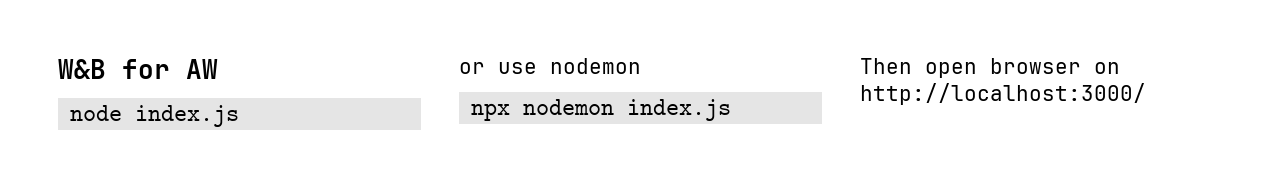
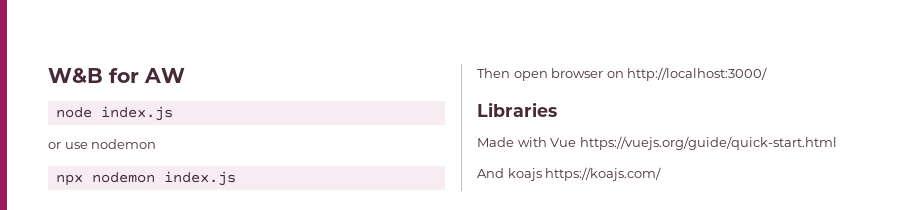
(1146, 94) none -> [477,102,557,117] [477,136,837,150] [477,167,662,181] // Libraries // Made with Vue https://vuejs.org/guide/quick-start.html // And koajs https://koajs.com/

